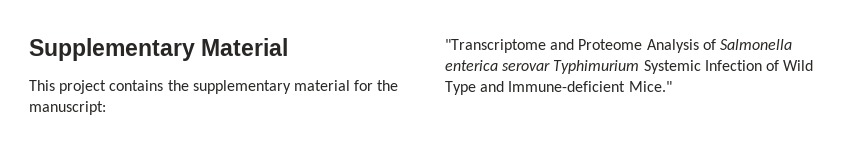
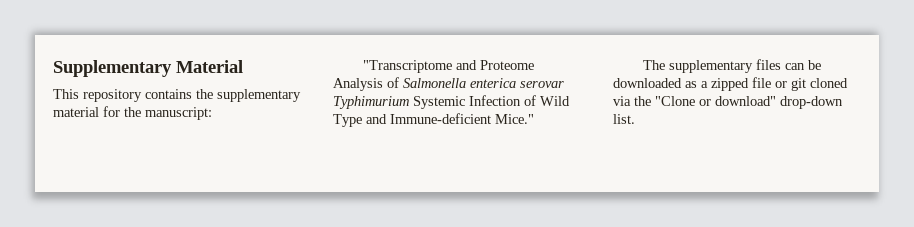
[59,80,107,94] project -> [83,89,142,102] repository
(672, 86) none -> [642,59,821,73] [613,77,848,91] [613,96,843,109] [613,114,635,124] // The supplementary files can be downloaded as a zipped file or git cloned via the "Clone or download" drop-down list.

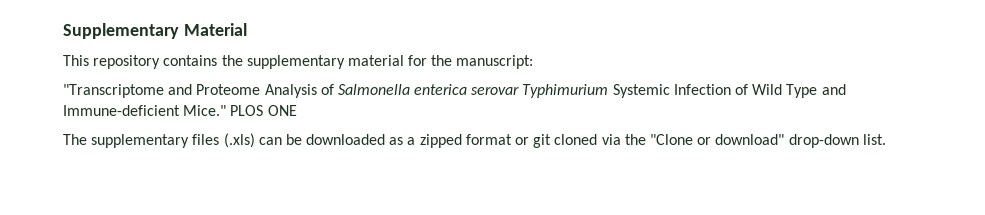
(534, 119) none -> [230,105,297,116] PLOS ONE
(781, 64) none -> [223,133,255,148] (.xls)
[752,77,771,88] file -> [465,134,512,145] format

